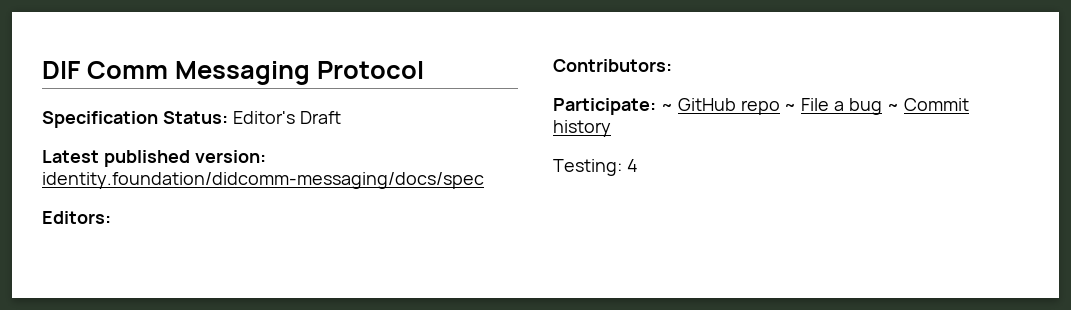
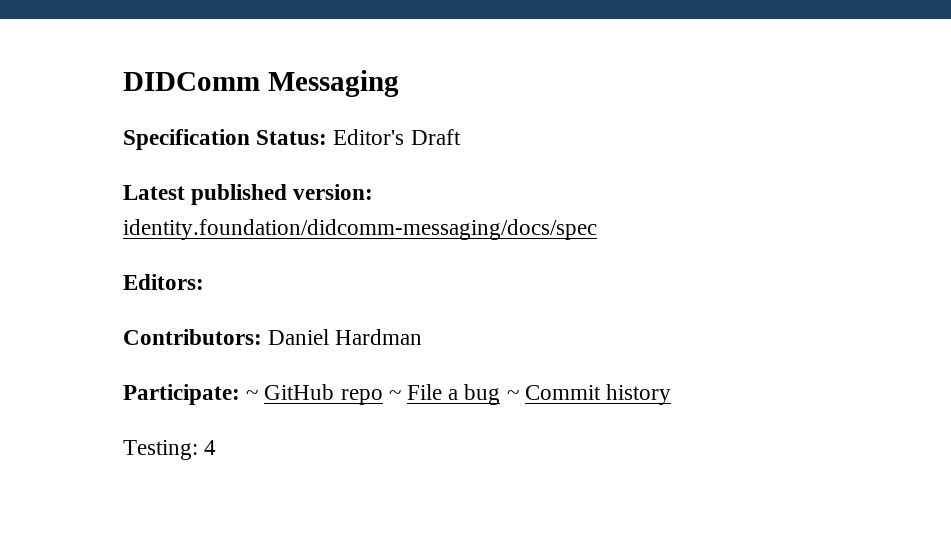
[42,61,168,79] DIF Comm -> [123,72,260,91] DIDComm
[316,61,424,79] Protocol -> (399, 83) none
(672, 65) none -> [268,329,423,345] Daniel Hardman

